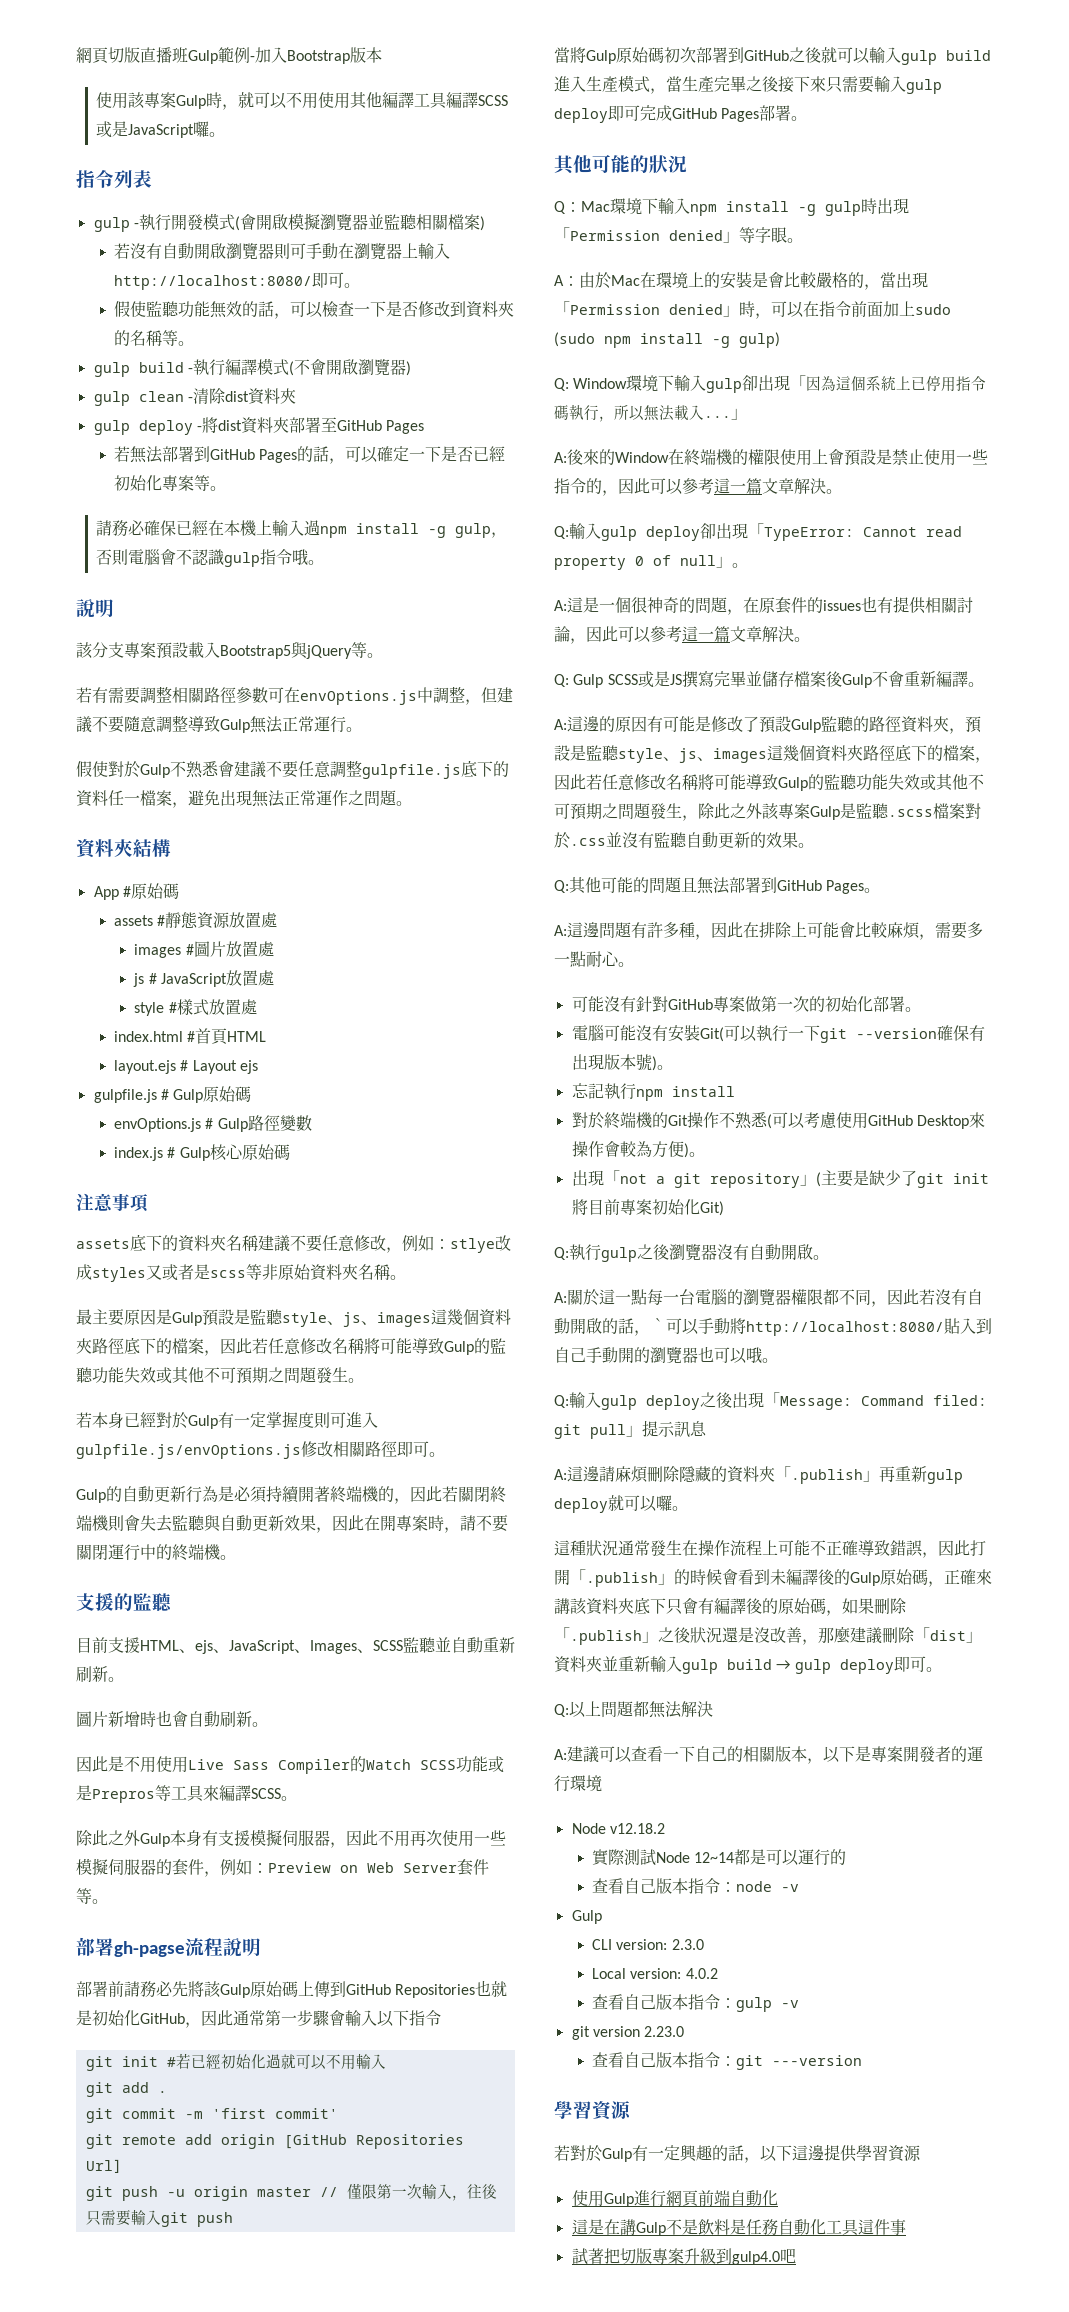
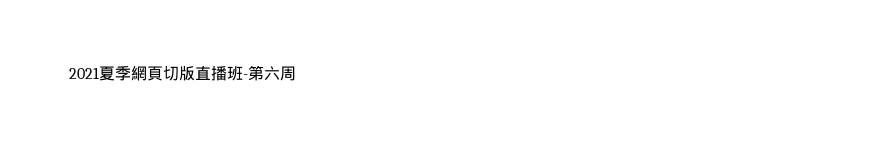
(76, 55) none -> [69,66,132,81] 2021夏季
[188,47,382,64] [96,92,509,110] [96,121,226,138] [76,170,152,189] [93,213,485,232] [113,243,450,260] [113,272,360,290] [113,301,514,319] [113,330,194,347] [93,358,411,377] [93,388,296,406] [93,417,425,435] [113,446,506,464] [113,475,226,491] [96,520,508,538] [96,549,325,567] [76,598,114,618] [76,642,383,659] [76,686,513,705] [76,715,362,733] [76,760,509,779] [76,790,412,808] [76,839,171,858] [93,883,179,900] [113,912,278,929] [134,941,274,958] [133,970,275,987] [134,999,257,1016] [113,1028,267,1045] [113,1060,258,1074] [93,1086,252,1103] [113,1115,312,1132] [113,1144,290,1161] [76,1193,148,1212] [76,1234,511,1253] [76,1264,406,1282] [76,1309,511,1327] [76,1337,506,1356] [76,1367,364,1384] [76,1411,378,1429] [76,1441,445,1459] [76,1486,506,1504] [76,1515,508,1533] [76,1544,236,1561] [76,1593,172,1611] [76,1637,515,1654] [76,1666,124,1682] [76,1710,268,1727] [76,1756,504,1774] [76,1785,297,1803] [76,1829,506,1848] [76,1858,489,1877] [76,1888,108,1904] [76,1937,261,1957] [76,1980,508,1998] [76,2010,441,2028] [85,2053,386,2071] [85,2082,167,2097] [85,2108,338,2123] [85,2134,464,2149] [85,2159,122,2173] [85,2183,497,2201] [85,2209,233,2227] [554,47,991,65] [554,75,942,94] [554,105,808,123] [554,154,687,175] [554,198,909,216] [554,227,803,243] [554,272,928,290] [554,301,951,319] [554,332,780,348] [554,375,987,393] [554,404,747,422] [554,449,988,466] [554,478,842,496] [554,523,962,541] [554,555,748,570] [554,596,973,615] [554,626,810,644] [554,670,984,688] [554,716,981,734] [554,744,991,763] [554,774,984,791] [554,803,981,821] [554,832,814,849] [554,877,881,894] [554,922,983,940] [554,951,634,967] [571,996,921,1012] [571,1025,985,1043] [571,1054,673,1071] [571,1083,735,1101] [571,1111,985,1129] [571,1141,705,1158] [571,1170,989,1188] [571,1199,724,1216] [554,1244,829,1262] [554,1289,983,1307] [554,1318,992,1336] [554,1346,778,1364] [554,1392,987,1410] [554,1420,707,1439] [554,1466,963,1484] [554,1495,688,1513] [554,1540,986,1558] [554,1569,992,1587] [554,1597,907,1616] [554,1626,982,1645] [554,1656,942,1674] [554,1701,713,1718] [554,1746,983,1764] [554,1775,602,1792] [571,1823,665,1834] [591,1849,847,1866] [591,1878,799,1894] [571,1910,602,1924] [591,1939,704,1950] [591,1968,718,1979] [591,1994,799,2012] [571,2026,685,2040] [591,2052,862,2070] [553,2101,631,2120] [554,2144,921,2163] [571,2190,778,2207] [571,2219,906,2236] [571,2248,796,2265] Gulp範例-加入Bootstrap版本 // 使用該專案Gulp時，就可以不用使用其他編譯工具編譯SCSS或是JavaScript囉。 // 指令列表 // gulp -執行開發模式(會開啟模擬瀏覽器並監聽相關檔案) // 若沒有自動開啟瀏覽器則可手動在瀏覽器上輸入http://localhost:8080/即可。 // 假使監聽功能無效的話，可以檢查一下是否修改到資料夾的名稱等。 // gulp build -執行編譯模式(不會開啟瀏覽器) // gulp clean -清除dist資料夾 // gulp deploy -將dist資料夾部署至GitHub Pages // 若無法部署到GitHub Pages的話，可以確定一下是否已經初始化專案等。 // 請務必確保已經在本機上輸入過npm install -g gulp，否則電腦會不認識gulp指令哦。 // 說明 // 該分支專案預設載入Bootstrap5與jQuery等。 // 若有需要調整相關路徑參數可在envOptions.js中調整，但建議不要隨意調整導致Gulp無法正常運行。 // 假使對於Gulp不熟悉會建議不要任意調整gulpfile.js底下的資料任一檔案，避免出現無法正常運作之問題。 // 資料夾結構 // App #原始碼 // assets #靜態資源放置處 // images #圖片放置處 // js # JavaScript放置處 // style #樣式放置處 // index.html #首頁HTML // layout.ejs # Layout ejs // gulpfile.js # Gulp原始碼 // envOptions.js # Gulp路徑變數 // index.js # Gulp核心原始碼 // 注意事項 // assets底下的資料夾名稱建議不要任意修改，例如：stlye改成styles又或者是scss等非原始資料夾名稱。 // 最主要原因是Gulp預設是監聽style、js、images這幾個資料夾路徑底下的檔案，因此若任意修改名稱將可能導致Gulp的監聽功能失效或其他不可預期之問題發生。 // 若本身已經對於Gulp有一定掌握度則可進入gulpfile.js/envOptions.js修改相關路徑即可。 // Gulp的自動更新行為是必須持續開著終端機的，因此若關閉終端機則會失去監聽與自動更新效果，因此在開專案時，請不要關閉運行中的終端機。 // 支援的監聽 // 目前支援HTML、ejs、JavaScript、Images、SCSS監聽並自動重新刷新。 // 圖片新增時也會自動刷新。 // 因此是不用使用Live Sass Compiler的Watch SCSS功能或是Prepros等工具來編譯SCSS。 // 除此之外Gulp本身有支援模擬伺服器，因此不用再次使用一些模擬伺服器的套件，例如：Preview on Web Server套件等。 // 部署gh-pagse流程說明 // 部署前請務必先將該Gulp原始碼上傳到GitHub Repositories也就是初始化GitHub，因此通常第一步驟會輸入以下指令 // git init #若已經初始化過就可以不用輸入 // git add . // git commit -m 'first commit' // git remote add origin [GitHub Repositories Url] // git push -u origin master // 僅限第一次輸入，往後只需要輸入git push // 當將Gulp原始碼初次部署到GitHub之後就可以輸入gulp build進入生產模式，當生產完畢之後接下來只需要輸入gulp deploy即可完成GitHub Pages部署。 // 其他可能的狀況 // Q：Mac環境下輸入npm install -g gulp時出現「Permission denied」等字眼。 // A：由於Mac在環境上的安裝是會比較嚴格的，當出現「Permission denied」時，可以在指令前面加上sudo (sudo npm install -g gulp) // Q: Window環境下輸入gulp卻出現「因為這個系統上已停用指令碼執行，所以無法載入...」 // A:後來的Window在終端機的權限使用上會預設是禁止使用一些指令的，因此可以參考這一篇文章解決。 // Q:輸入gulp deploy卻出現「TypeError: Cannot read property 0 of null」。 // A:這是一個很神奇的問題，在原套件的issues也有提供相關討論，因此可以參考這一篇文章解決。 // Q: Gulp SCSS或是JS撰寫完畢並儲存檔案後Gulp不會重新編譯。 // A:這邊的原因有可能是修改了預設Gulp監聽的路徑資料夾，預設是監聽style、js、images這幾個資料夾路徑底下的檔案，因此若任意修改名稱將可能導致Gulp的監聽功能失效或其他不可預期之問題發生，除此之外該專案Gulp是監聽.scss檔案對於.css並沒有監聽自動更新的效果。 // Q:其他可能的問題且無法部署到GitHub Pages。 // A:這邊問題有許多種，因此在排除上可能會比較麻煩，需要多一點耐心。 // 可能沒有針對GitHub專案做第一次的初始化部署。 // 電腦可能沒有安裝Git(可以執行一下git --version確保有出現版本號)。 // 忘記執行npm install // 對於終端機的Git操作不熟悉(可以考慮使用GitHub Desktop來操作會較為方便)。 // 出現「not a git repository」(主要是缺少了git init將目前專案初始化Git) // Q:執行gulp之後瀏覽器沒有自動開啟。 // A:關於這一點每一台電腦的瀏覽器權限都不同，因此若沒有自動開啟的話，｀可以手動將http://localhost:8080/貼入到自己手動開的瀏覽器也可以哦。 // Q:輸入gulp deploy之後出現「Message: Command filed: git pull」提示訊息 // A:這邊請麻煩刪除隱藏的資料夾「.publish」再重新gulp deploy就可以囉。 // 這種狀況通常發生在操作流程上可能不正確導致錯誤，因此打開「.publish」的時候會看到未編譯後的Gulp原始碼，正確來講該資料夾底下只會有編譯後的原始碼，如果刪除「.publish」之後狀況還是沒改善，那麼建議刪除「dist」資料夾並重新輸入gulp build → gulp deploy即可。 // Q:以上問題都無法解決 // A:建議可以查看一下自己的相關版本，以下是專案開發者的運行環境 // Node v12.18.2 // 實際測試Node 12~14都是可以運行的 // 查看自己版本指令：node -v // Gulp // CLI version: 2.3.0 // Local version: 4.0.2 // 查看自己版本指令：gulp -v // git version 2.23.0 // 查看自己版本指令：git ---version // 學習資源 // 若對於Gulp有一定興趣的話，以下這邊提供學習資源 // 使用Gulp進行網頁前端自動化 // 這是在講Gulp不是飲料是任務自動化工具這件事 // 試著把切版專案升級到gulp4.0吧 -> [243,65,297,81] -第六周

